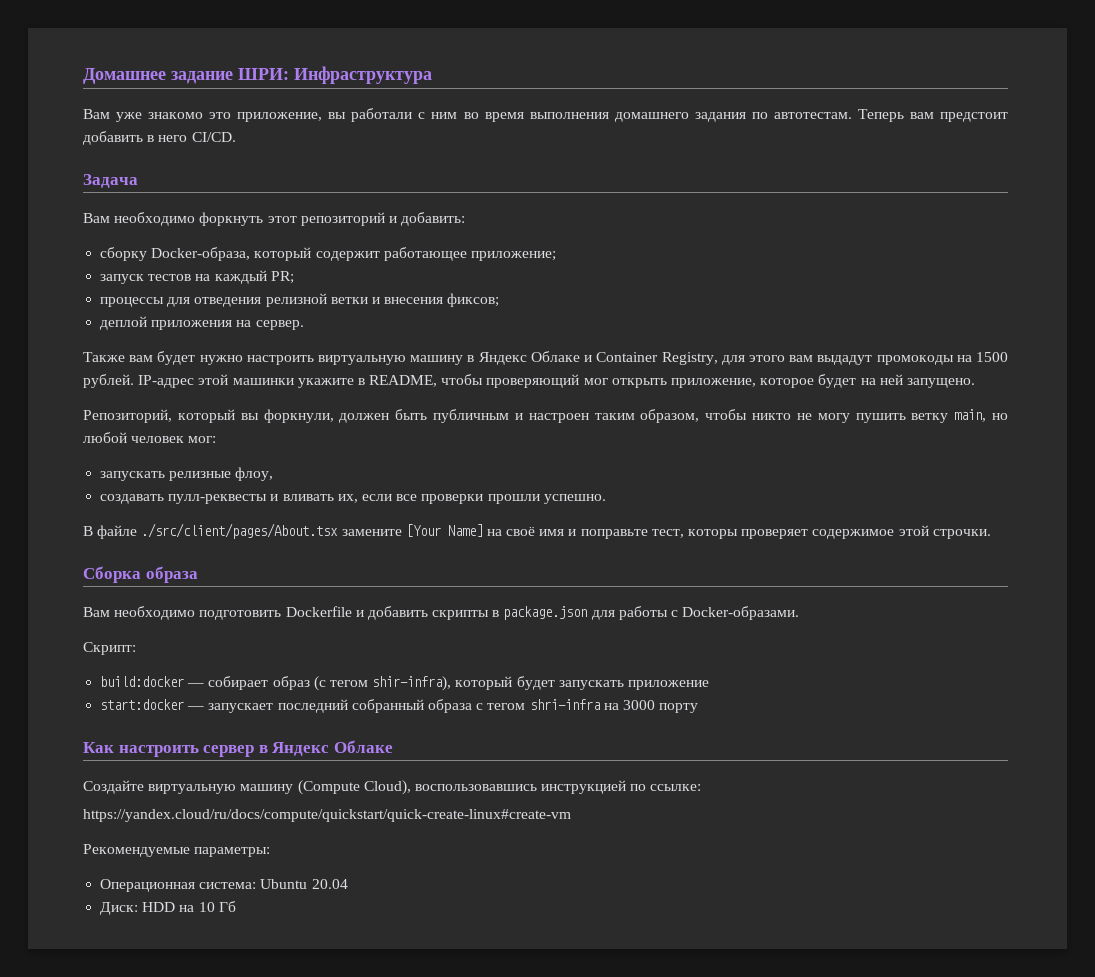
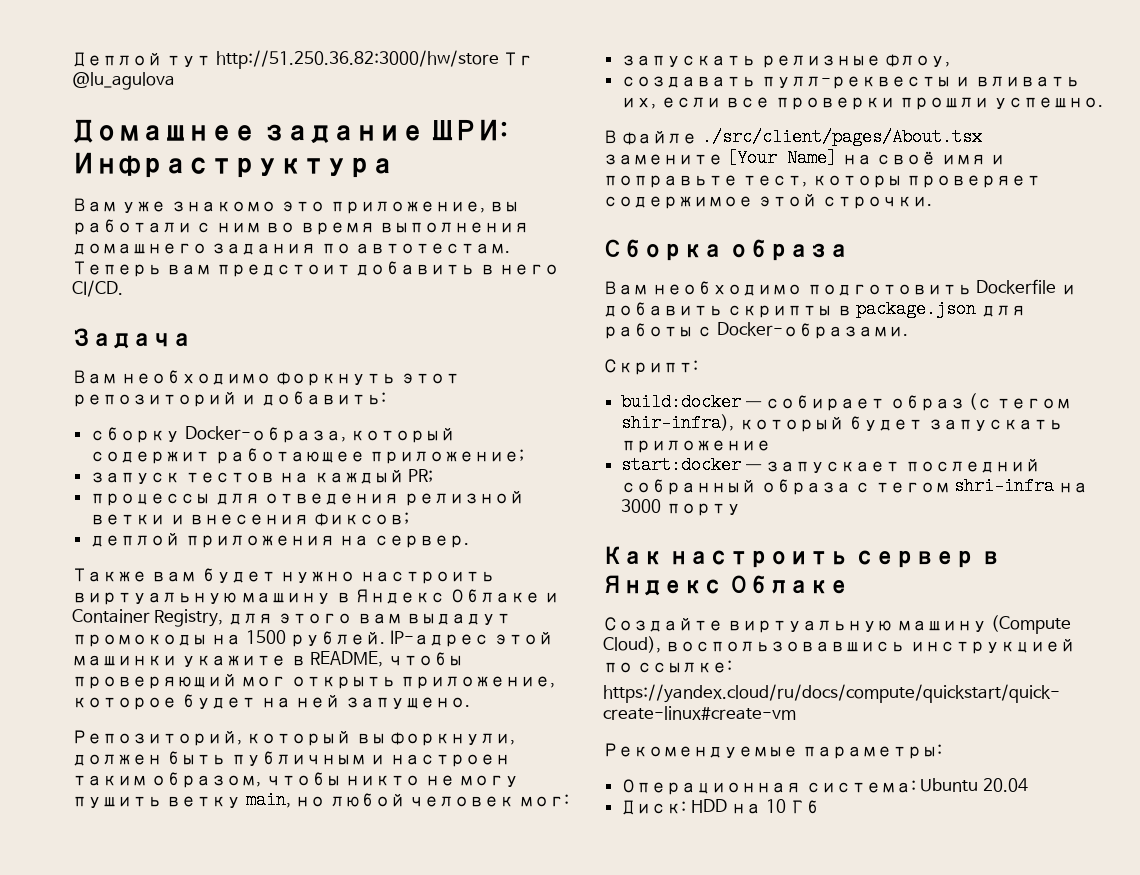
(83, 76) none -> [72,50,534,69] [72,72,175,90] Деплой тут http://51.250.36.82:3000/hw/store Тг @lu_agulova //

